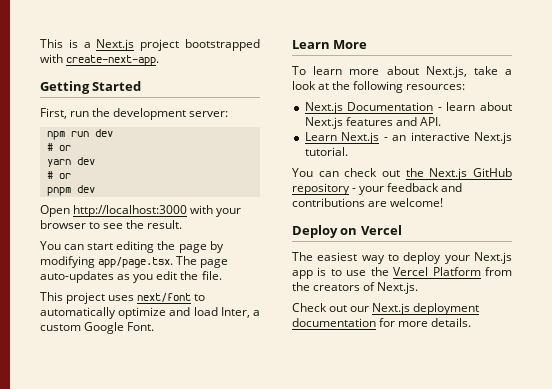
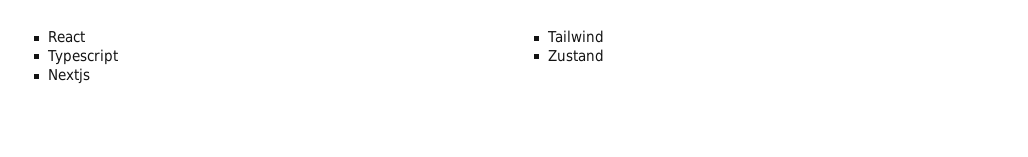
[40,39,260,51] [40,54,160,66] [40,81,142,94] [40,108,229,120] [46,129,113,140] [46,143,71,151] [46,157,95,167] [46,171,71,179] [46,185,95,196] [40,205,242,217] [40,220,183,229] [40,241,224,253] [40,256,229,268] [40,271,222,283] [40,292,206,304] [40,307,260,319] [40,322,155,334] [292,40,368,49] [292,66,512,78] [292,81,466,93] [304,102,512,114] [304,117,441,129] [304,132,512,144] [304,147,348,156] [292,168,512,180] [292,183,463,195] [292,198,444,207] [292,225,402,238] [292,252,512,264] [292,267,512,279] [292,282,419,294] [292,303,480,315] [292,318,472,327] This is a Next.js project bootstrapped with create-next-app. // Getting Started // First, run the development server: // npm run dev // # or // yarn dev // # or // pnpm dev // Open http://localhost:3000 with your browser to see the result. // You can start editing the page by modifying app/page.tsx. The page auto-updates as you edit the file. // This project uses next/font to automatically optimize and load Inter, a custom Google Font. // Learn More // To learn more about Next.js, take a look at the following resources: // Next.js Documentation - learn about Next.js features and API. // Learn Next.js - an interactive Next.js tutorial. // You can check out the Next.js GitHub repository - your feedback and contributions are welcome! // Deploy on Vercel // The easiest way to deploy your Next.js app is to use the Vercel Platform from the creators of Next.js. // Check out our Next.js deployment documentation for more details. -> [47,31,85,43] [46,49,119,65] [47,68,90,84] [546,30,605,43] [547,49,604,62] React // Typescript // Nextjs // Tailwind // Zustand

